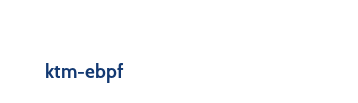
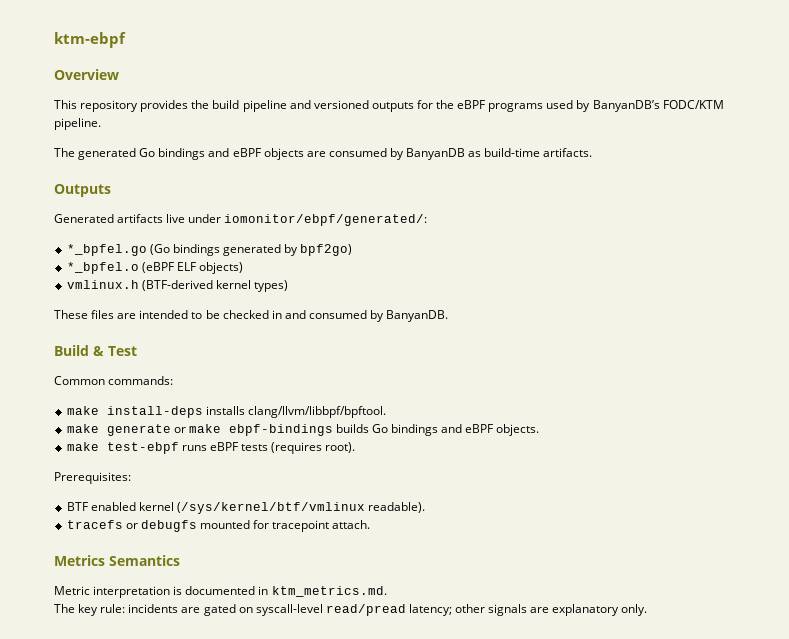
(124, 73) none -> [54,69,119,80] [54,100,724,112] [54,118,101,130] [54,148,593,160] [54,184,111,197] [54,214,428,226] [66,244,353,256] [66,262,243,274] [66,280,288,292] [54,310,449,322] [54,345,137,356] [54,376,174,385] [66,406,386,418] [66,424,540,436] [66,442,356,454] [54,472,131,484] [66,502,426,514] [66,520,371,532] [54,555,180,566] [54,586,387,598] [54,604,648,616] // Overview // This repository provides the build pipeline and versioned outputs for the eBPF programs used by BanyanDB’s FODC/KTM pipeline. // The generated Go bindings and eBPF objects are consumed by BanyanDB as build-time artifacts. // Outputs // Generated artifacts live under iomonitor/ebpf/generated/: // *_bpfel.go (Go bindings generated by bpf2go) // *_bpfel.o (eBPF ELF objects) // vmlinux.h (BTF-derived kernel types) // These files are intended to be checked in and consumed by BanyanDB. // Build & Test // Common commands: // make install-deps installs clang/llvm/libbpf/bpftool. // make generate or make ebpf-bindings builds Go bindings and eBPF objects. // make test-ebpf runs eBPF tests (requires root). // Prerequisites: // BTF enabled kernel (/sys/kernel/btf/vmlinux readable). // tracefs or debugfs mounted for tracepoint attach. // Metrics Semantics // Metric interpretation is documented in ktm_metrics.md. // The key rule: incidents are gated on syscall-level read/pread latency; other signals are explanatory only.

